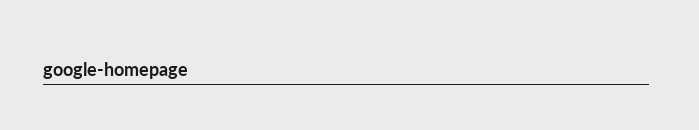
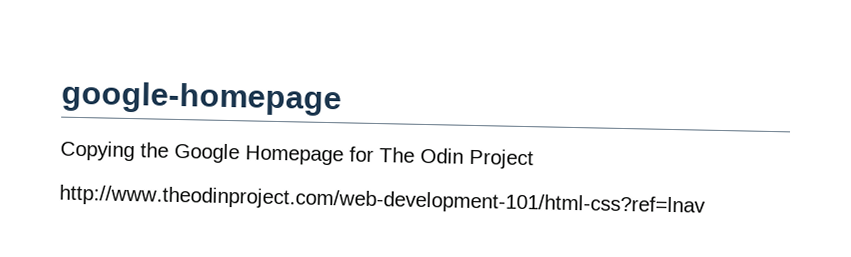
(188, 70) none -> [60,140,534,170] [59,184,706,217] // Copying the Google Homepage for The Odin Project // http://www.theodinproject.com/web-development-101/html-css?ref=lnav

